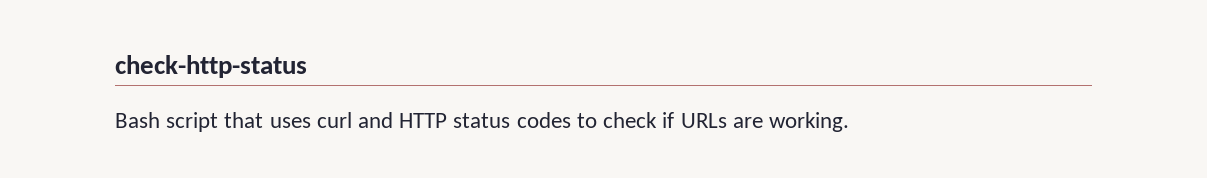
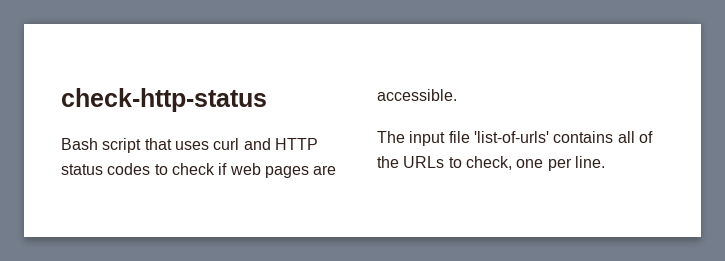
[680,112,849,132] URLs are working. -> [229,163,337,178] [377,89,457,101] [377,131,653,146] [377,156,605,171] web pages are accessible. // The input file 'list-of-urls' contains all of the URLs to check, one per line.

